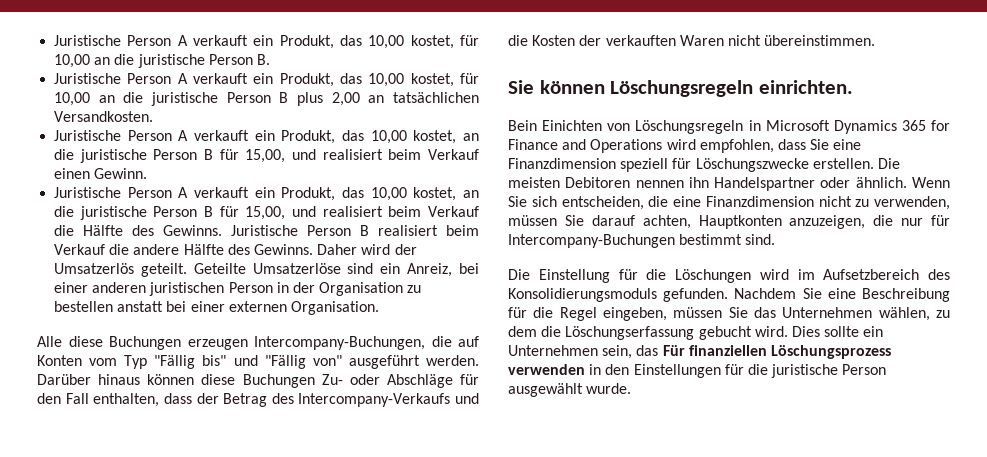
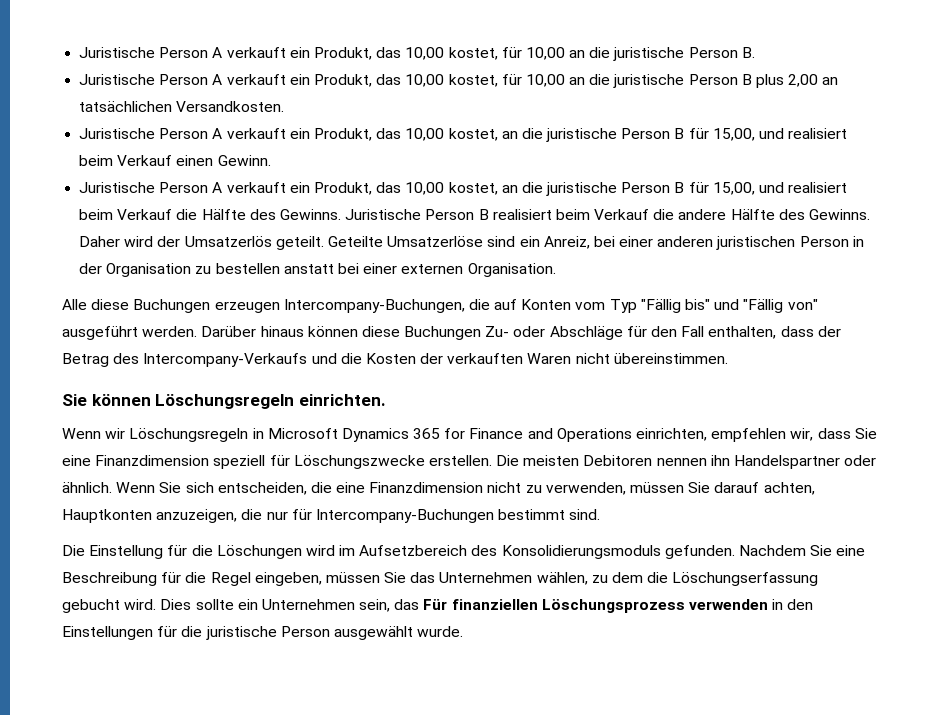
[508,120,631,131] Bein Einichten von -> [62,428,126,439] Wenn wir
[666,139,774,153] wird empfohlen, -> [636,428,814,442] einrichten, empfehlen wir,

